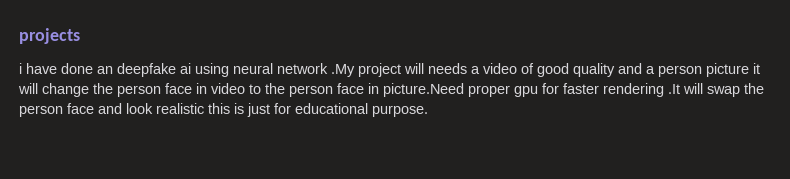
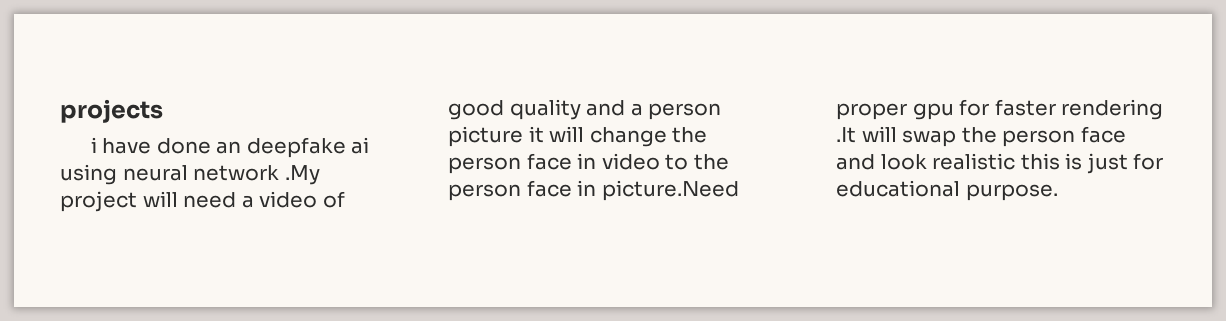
[428,63,467,74] needs -> [183,192,237,208] need

